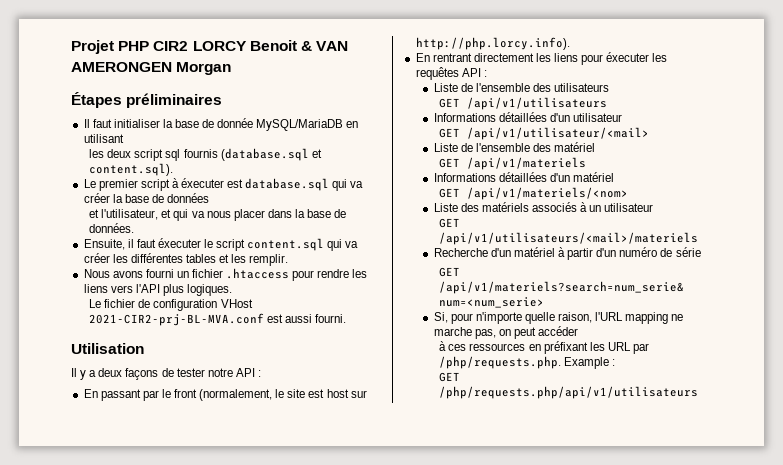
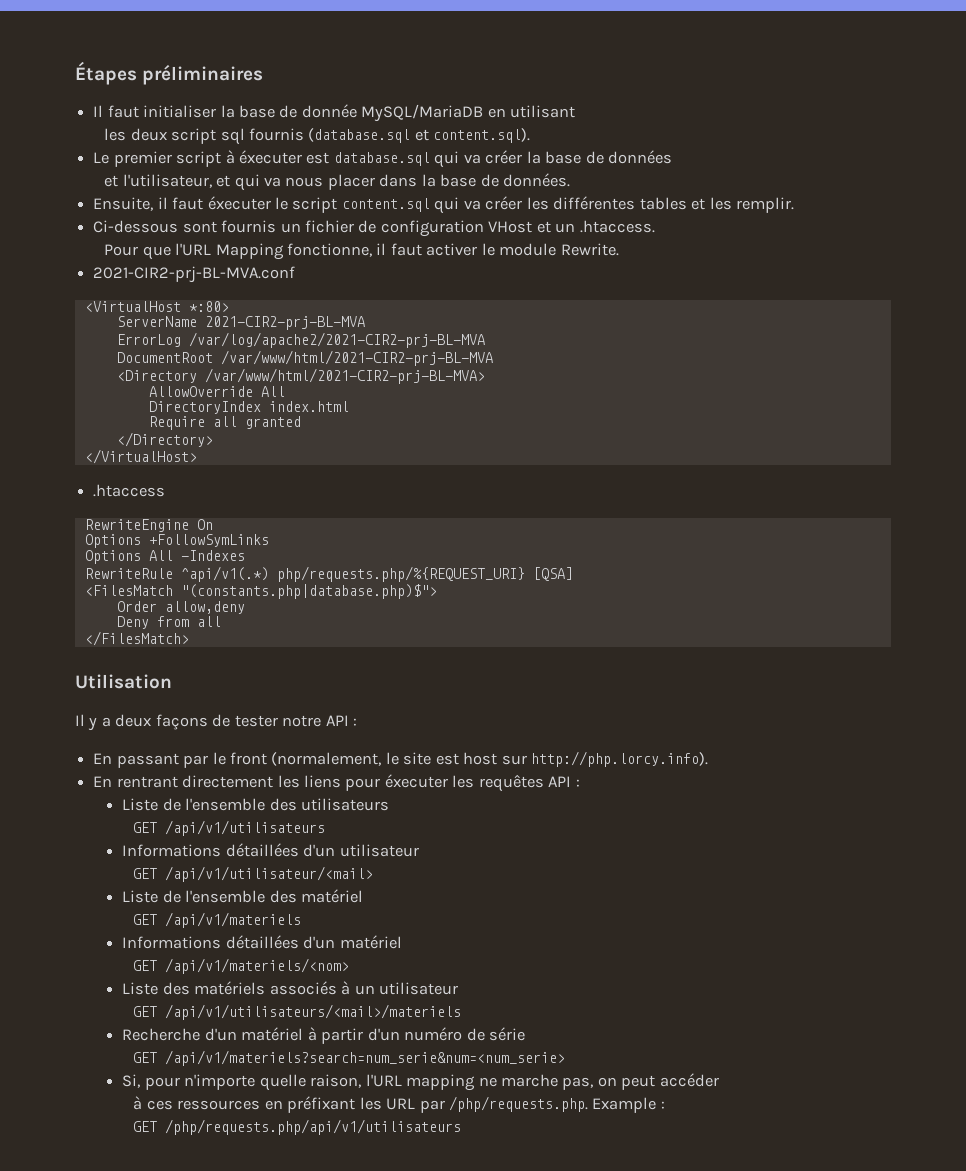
[71,40,349,54] [71,62,232,75] Projet PHP CIR2 LORCY Benoit & VAN AMERONGEN Morgan // -> (75, 73) none
[83,268,368,281] [83,284,233,296] [89,299,253,311] [89,313,347,326] Nous avons fourni un fichier .htaccess pour rendre les liens vers l'API plus logiques. // Le fichier de configuration VHost 2021-CIR2-prj-BL-MVA.conf est aussi fourni. -> [93,220,655,237] [104,243,619,260] [93,266,296,283] [84,301,229,312] [116,316,365,330] [116,332,485,348] [116,350,493,366] [116,368,485,384] [148,386,285,397] [148,401,349,414] [148,416,301,430] [116,432,213,447] [84,449,197,464] [93,484,166,497] [84,519,213,532] [84,534,269,548] [84,550,245,564] [84,566,573,582] [84,584,437,599] [116,601,245,614] [116,616,221,629] [84,631,189,646] Ci-dessous sont fournis un fichier de configuration VHost et un .htaccess. // Pour que l'URL Mapping fonctionne, il faut activer le module Rewrite. // 2021-CIR2-prj-BL-MVA.conf // <VirtualHost *:80> // ServerName 2021-CIR2-prj-BL-MVA // ErrorLog /var/log/apache2/2021-CIR2-prj-BL-MVA // DocumentRoot /var/www/html/2021-CIR2-prj-BL-MVA // <Directory /var/www/html/2021-CIR2-prj-BL-MVA> // AllowOverride All // DirectoryIndex index.html // Require all granted // </Directory> // </VirtualHost> // .htaccess // RewriteEngine On // Options +FollowSymLinks // Options All -Indexes // RewriteRule ^api/v1(.*) php/requests.php/%{REQUEST_URI} [QSA] // <FilesMatch "(constants.php|database.php)$"> // Order allow,deny // Deny from all // </FilesMatch>

